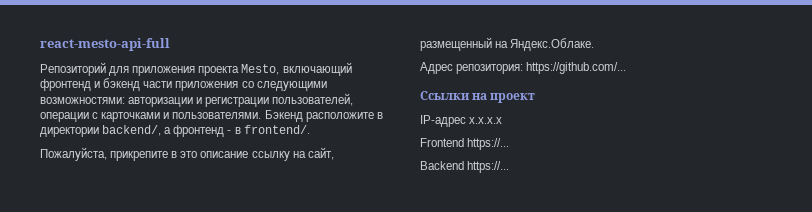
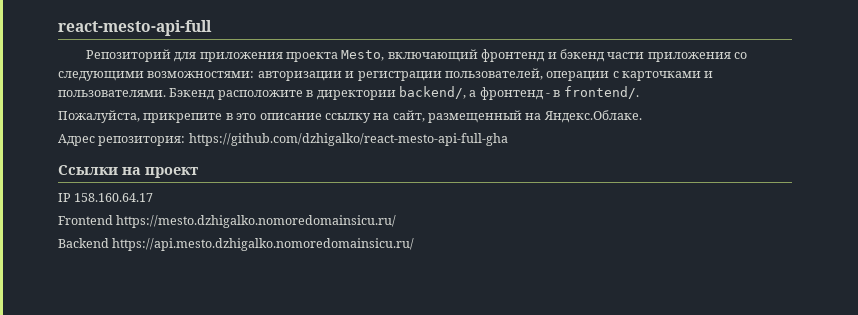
[526,62,627,74] https://github.com/... -> [188,133,508,146] https://github.com/dzhigalko/react-mesto-api-full-gha
[420,115,503,127] IP-адрес x.x.x.x -> [58,193,154,202] IP 158.160.64.17
[467,138,510,150] https://... -> [116,215,397,228] https://mesto.dzhigalko.nomoredomainsicu.ru/
[467,161,510,173] https://... -> [112,238,415,251] https://api.mesto.dzhigalko.nomoredomainsicu.ru/

